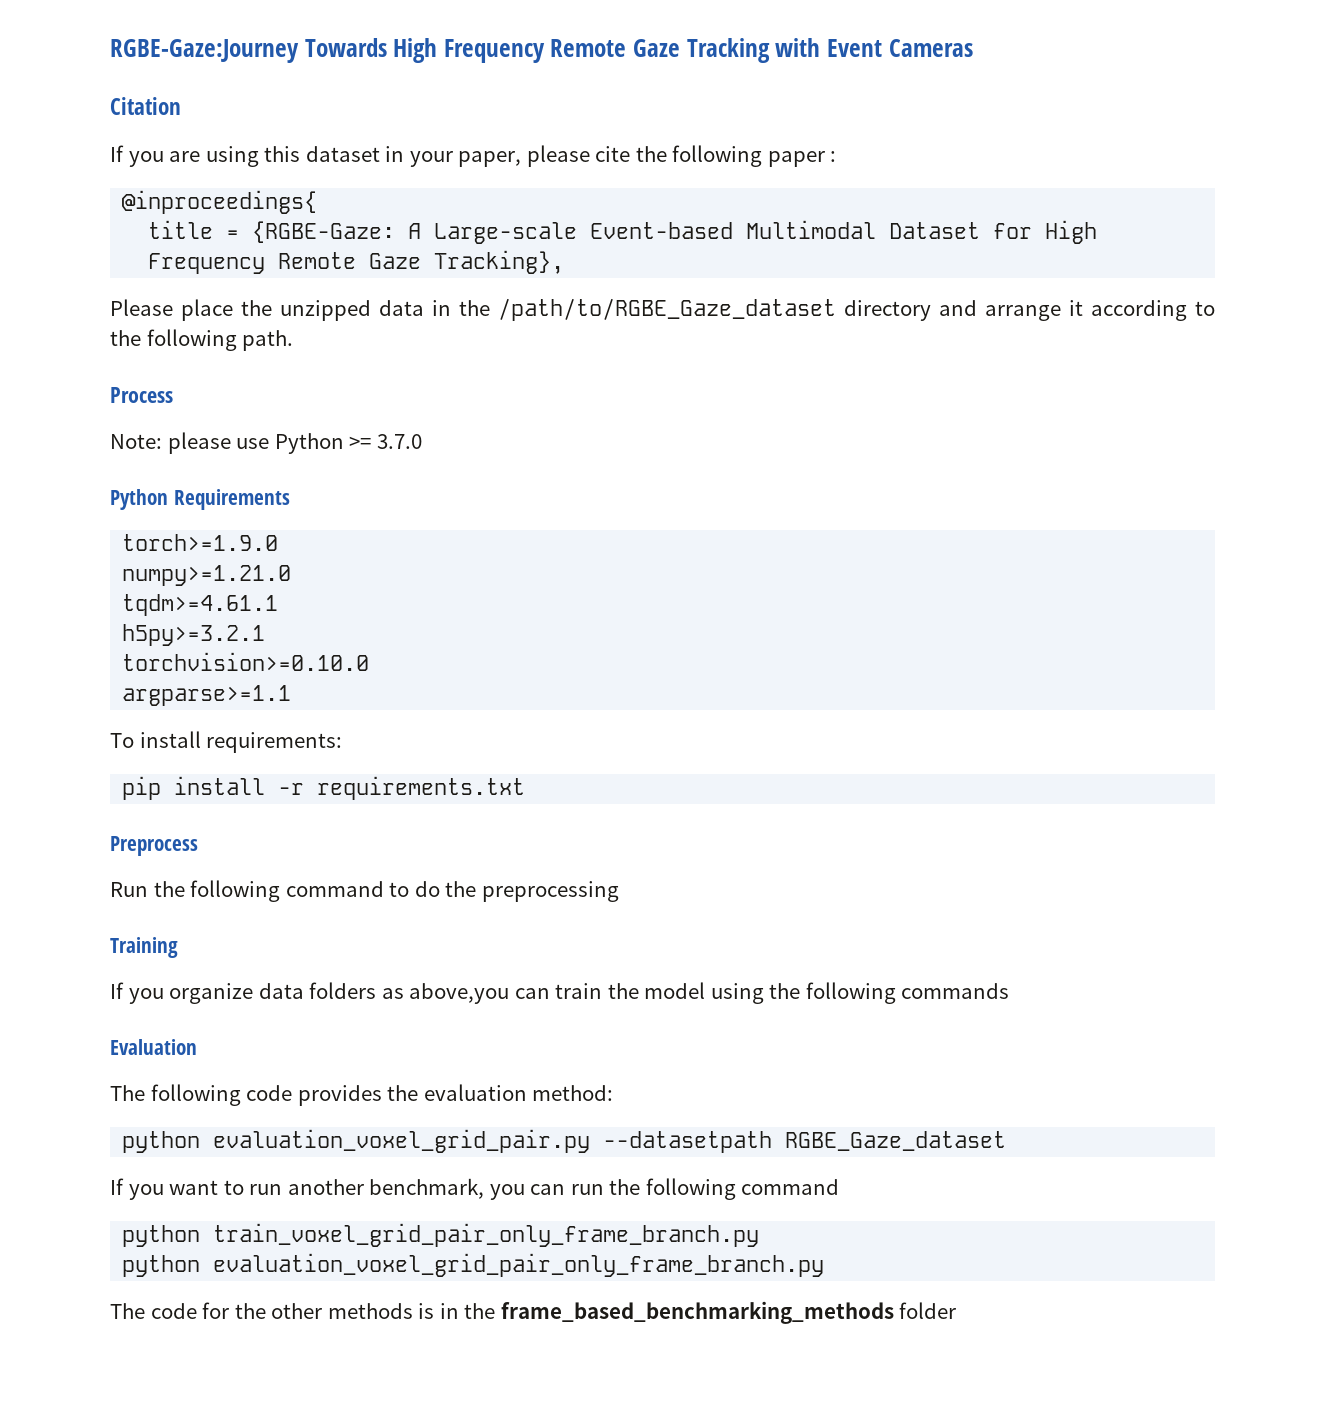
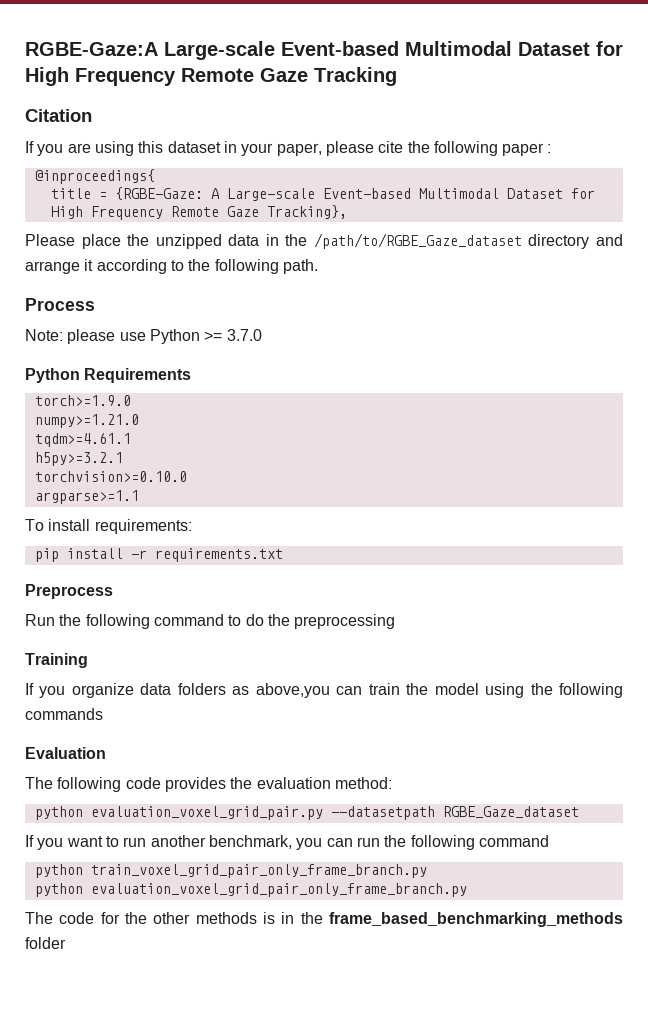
[110,38,387,63] RGBE-Gaze:Journey Towards -> [25,41,623,60] RGBE-Gaze:A Large-scale Event-based Multimodal Dataset for
[775,38,973,57] with Event Cameras -> (397, 76) none

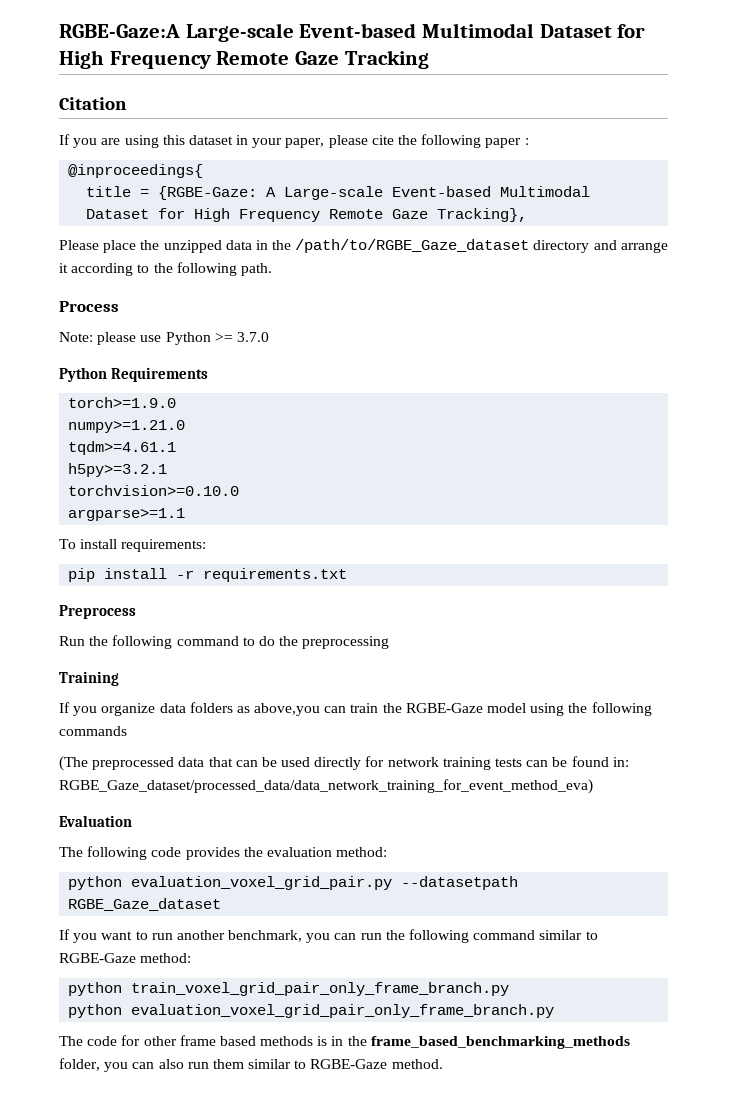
(429, 689) none -> [405,703,483,713] RGBE-Gaze
(103, 714) none -> [59,756,629,771] [59,779,593,794] // (The preprocessed data that can be used directly for network training tests can be found in: RGBE_Gaze_dataset/processed_data/data_network_training_for_event_method_eva)
(549, 841) none -> [539,930,598,940] [59,953,192,963] similar to RGBE-Gaze method:
[125,912,191,924] the other -> [143,1035,256,1046] other frame based
[25,937,66,949] folder -> [59,1058,443,1072] folder, you can also run them similar to RGBE-Gaze method.

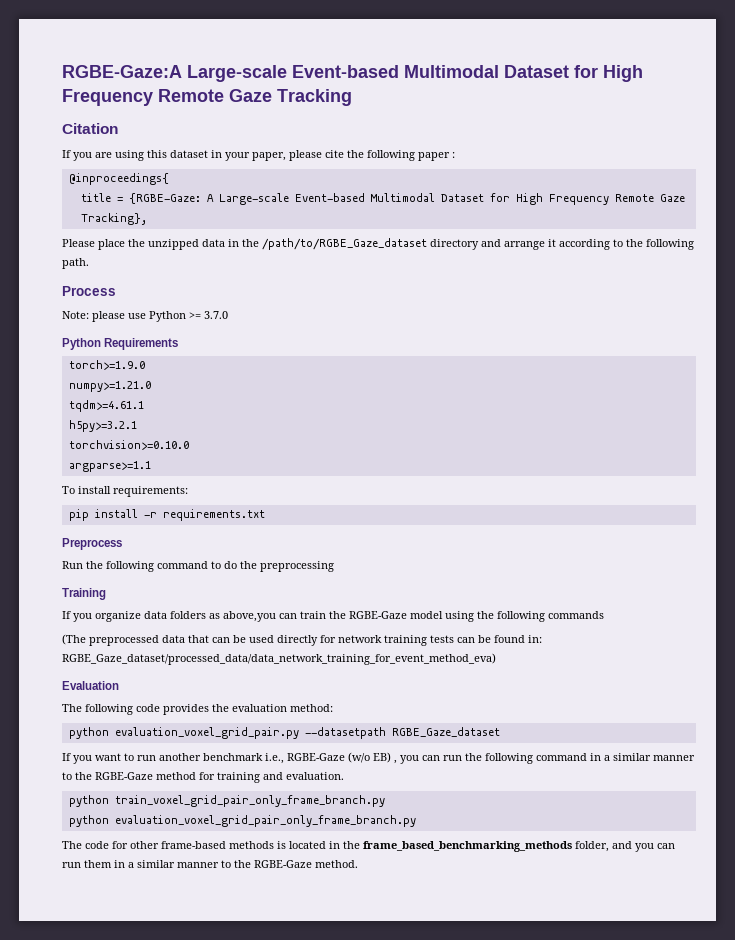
[228,930,303,942] benchmark, -> [203,752,397,764] benchmark i.e., RGBE-Gaze (w/o EB) ,
[539,930,598,940] [59,953,192,963] similar to RGBE-Gaze method: -> [590,753,695,761] [62,772,344,783] in a similar manner to the RGBE-Gaze method for training and evaluation.
[179,1035,256,1046] frame based -> [161,841,226,849] frame-based
(328, 1041) none -> [289,841,326,849] located
[104,1059,184,1072] you can also -> [612,841,675,852] and you can
[248,1059,307,1069] similar to -> [114,860,251,868] in a similar manner to the

